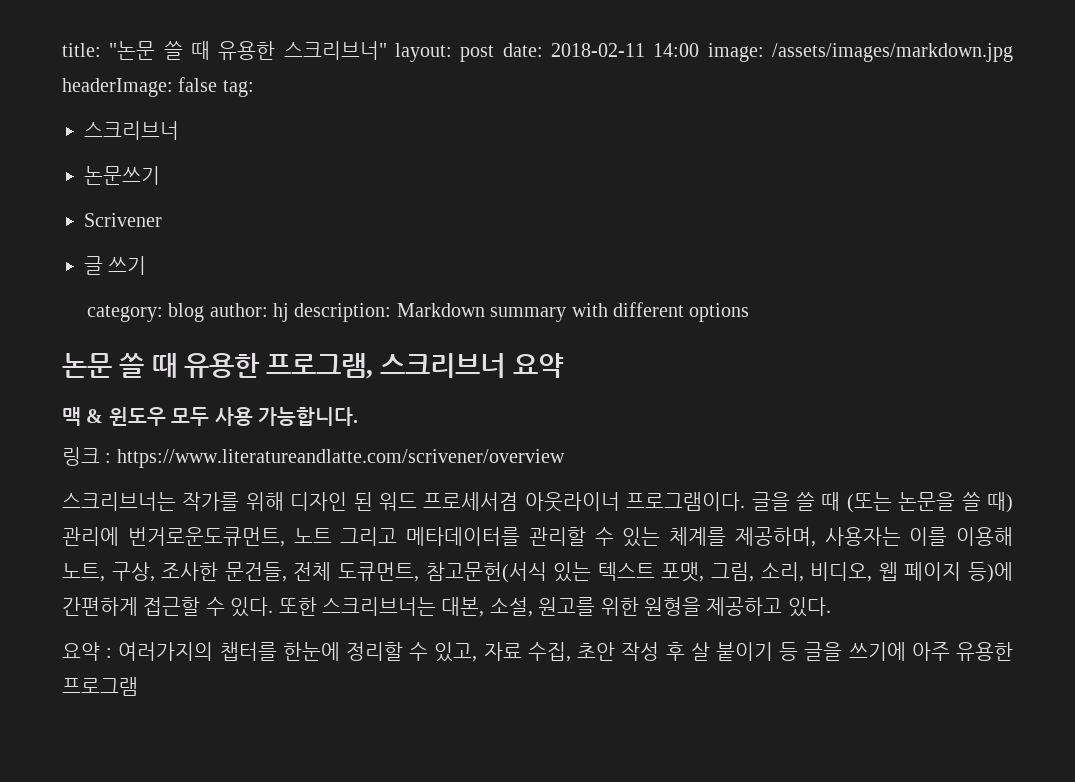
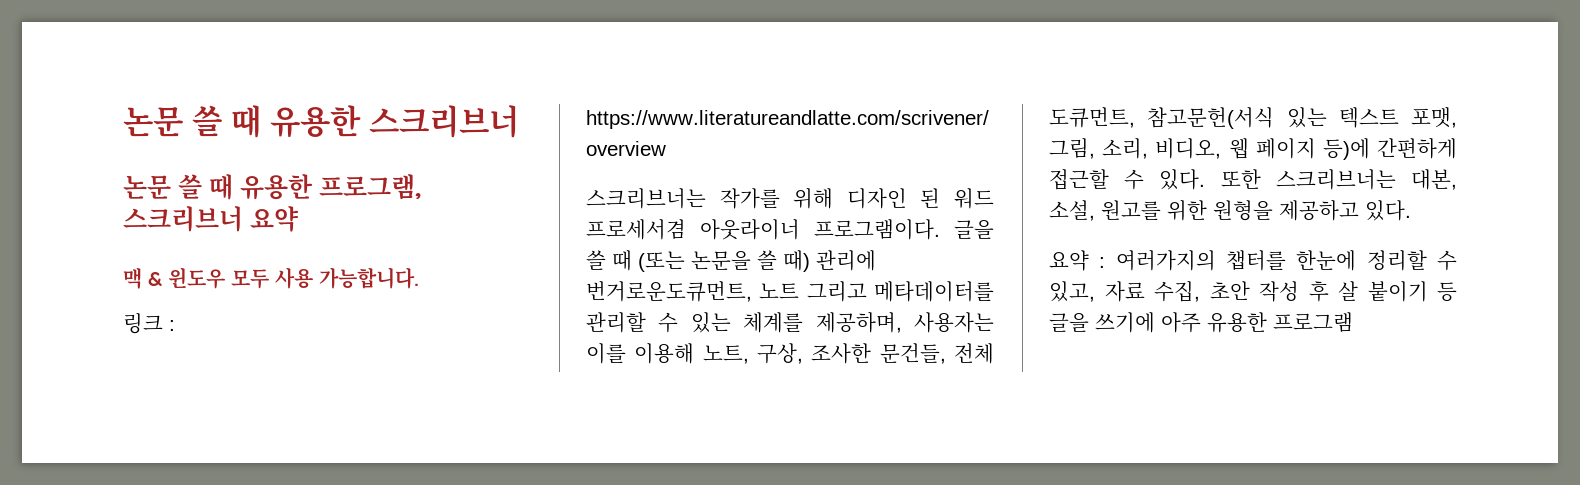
[62,41,1014,62] [62,77,254,97] [84,121,179,140] [84,166,160,185] [84,213,162,227] [84,256,147,275] [86,302,750,322] title: "논문 쓸 때 유용한 스크리브너" layout: post date: 2018-02-11 14:00 image: /assets/images/markdown.jpg headerImage: false tag: // 스크리브너 // 논문쓰기 // Scrivener // 글 쓰기 // category: blog author: hj description: Markdown summary with different options -> [123,105,519,138] 논문 쓸 때 유용한 스크리브너

